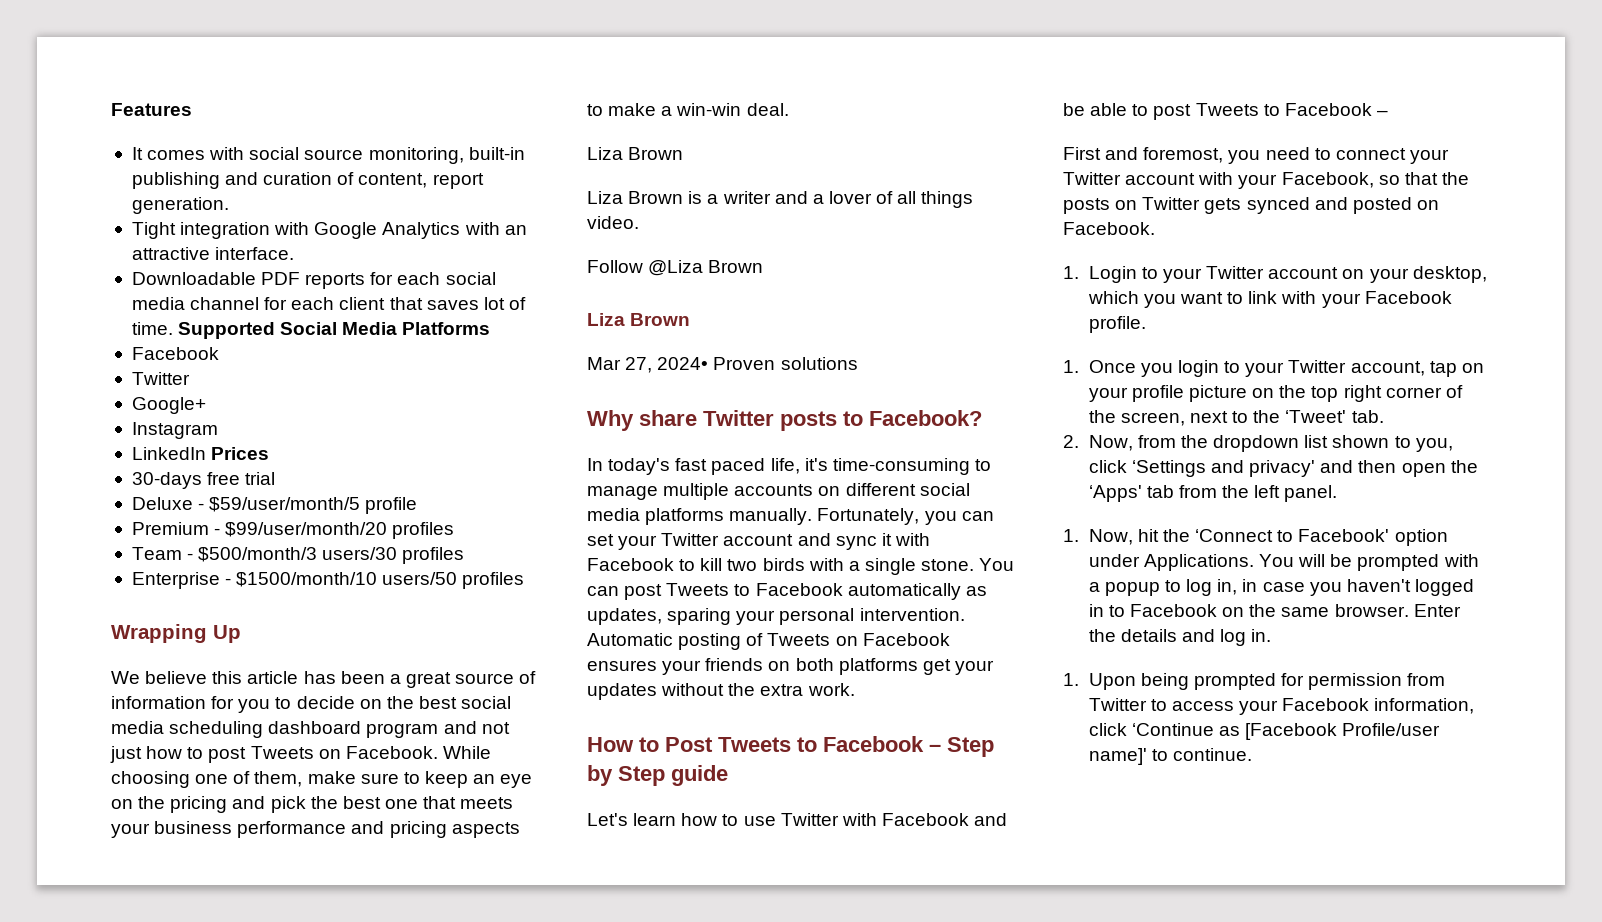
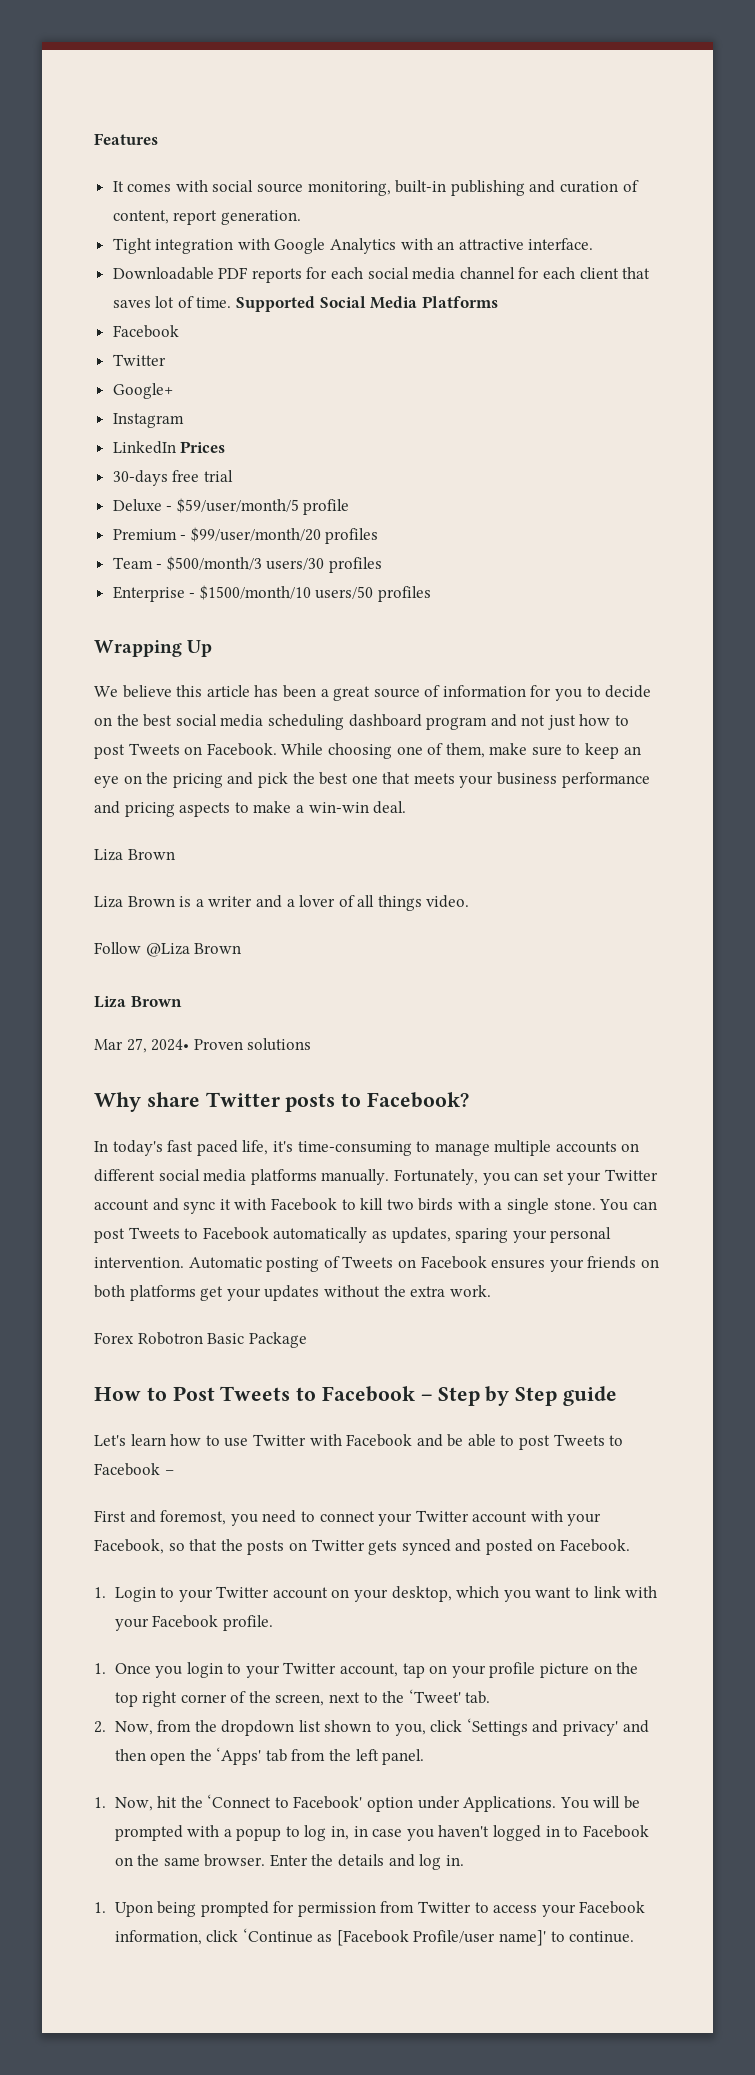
(855, 689) none -> [94,1332,307,1348] // Forex Robotron Basic Package

